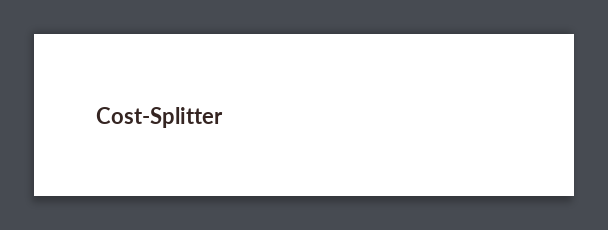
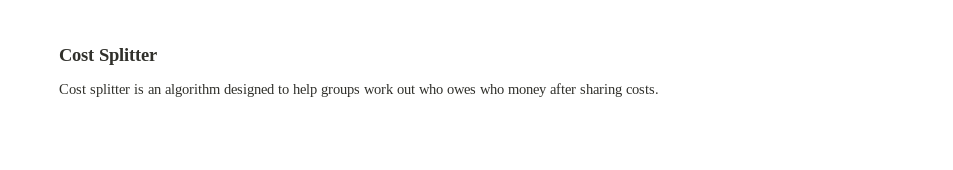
[96,107,223,128] Cost-Splitter -> [59,48,157,65] [59,83,659,97] Cost Splitter // Cost splitter is an algorithm designed to help groups work out who owes who money after sharing costs.

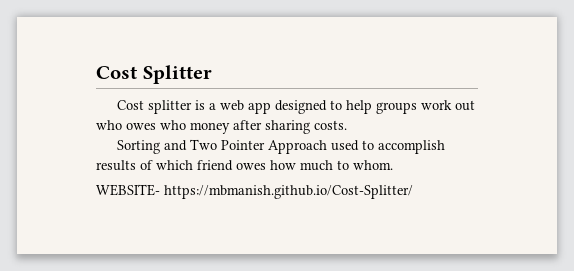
[148,84,221,97] an algorithm -> [208,100,271,114] a web app
(659, 89) none -> [116,139,445,154] [96,160,393,171] [96,184,413,199] // Sorting and Two Pointer Approach used to accomplish results of which friend owes how much to whom. // WEBSITE- https://mbmanish.github.io/Cost-Splitter/

